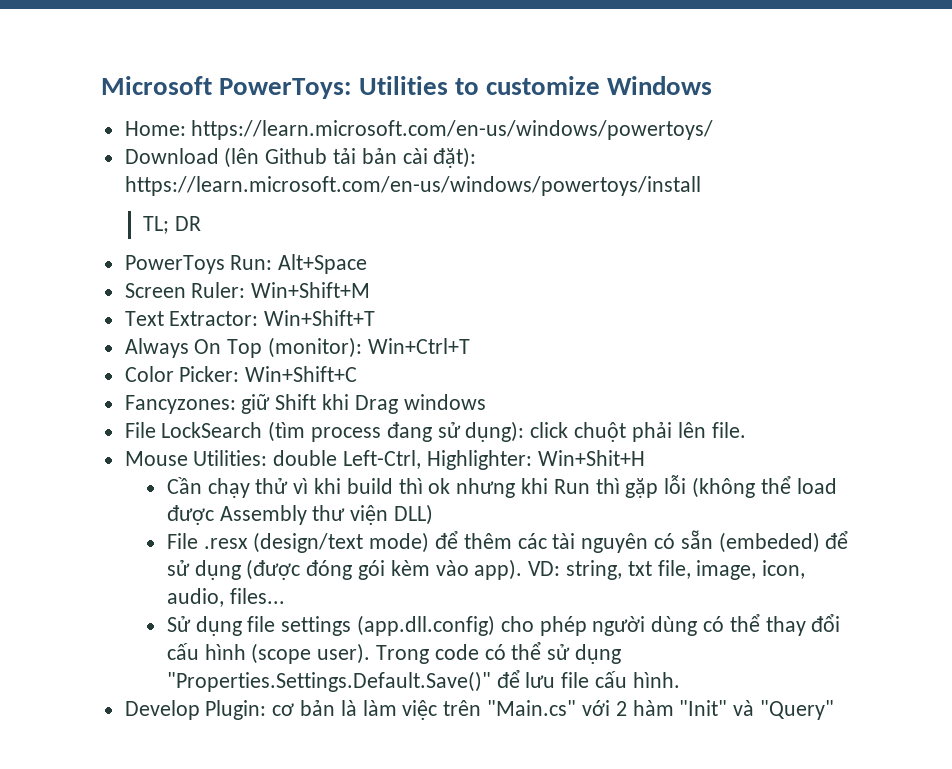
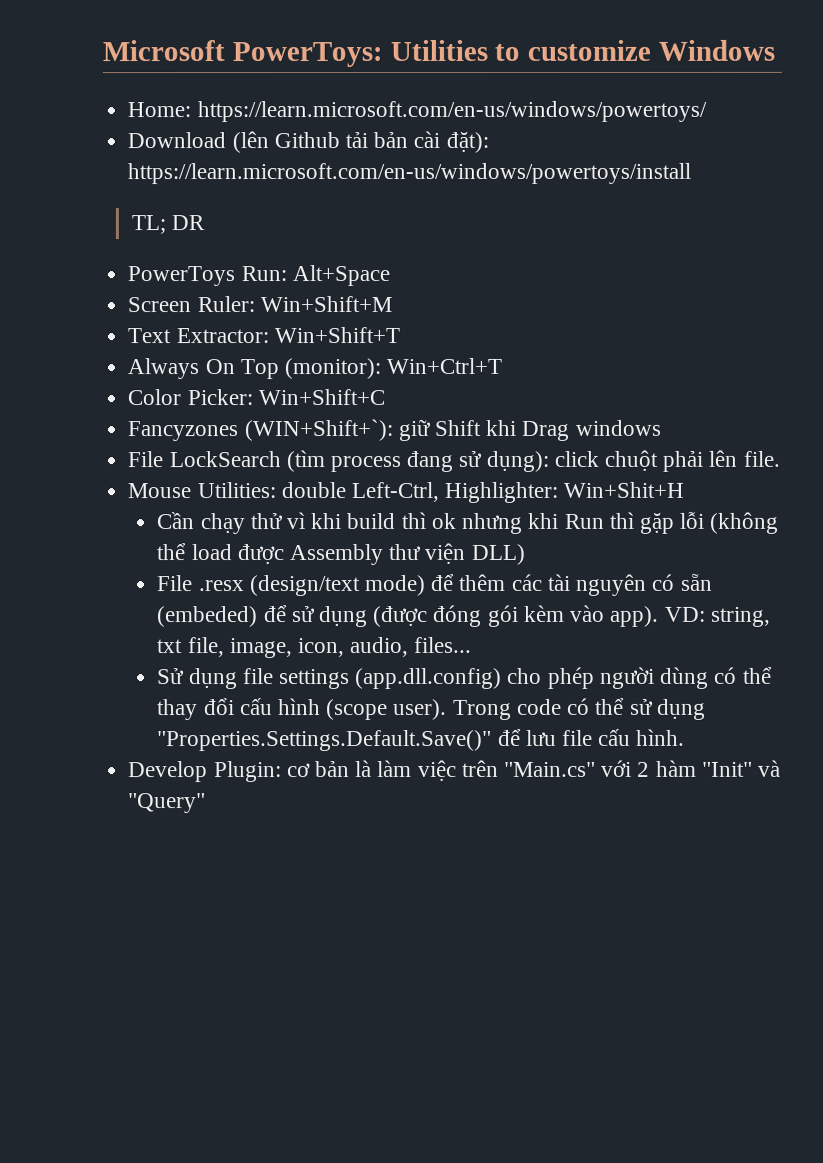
[124,395,236,414] Fancyzones: -> [127,419,393,442] Fancyzones (WIN+Shift+`):

